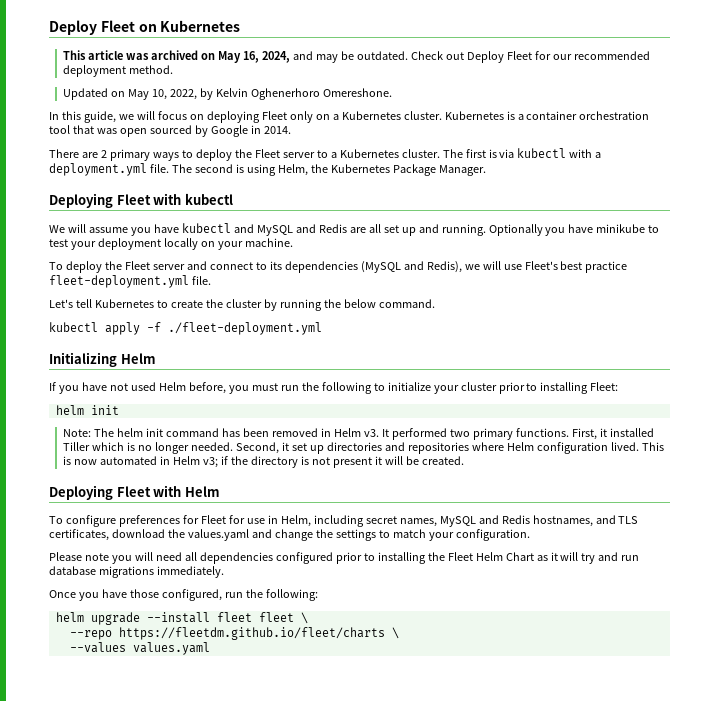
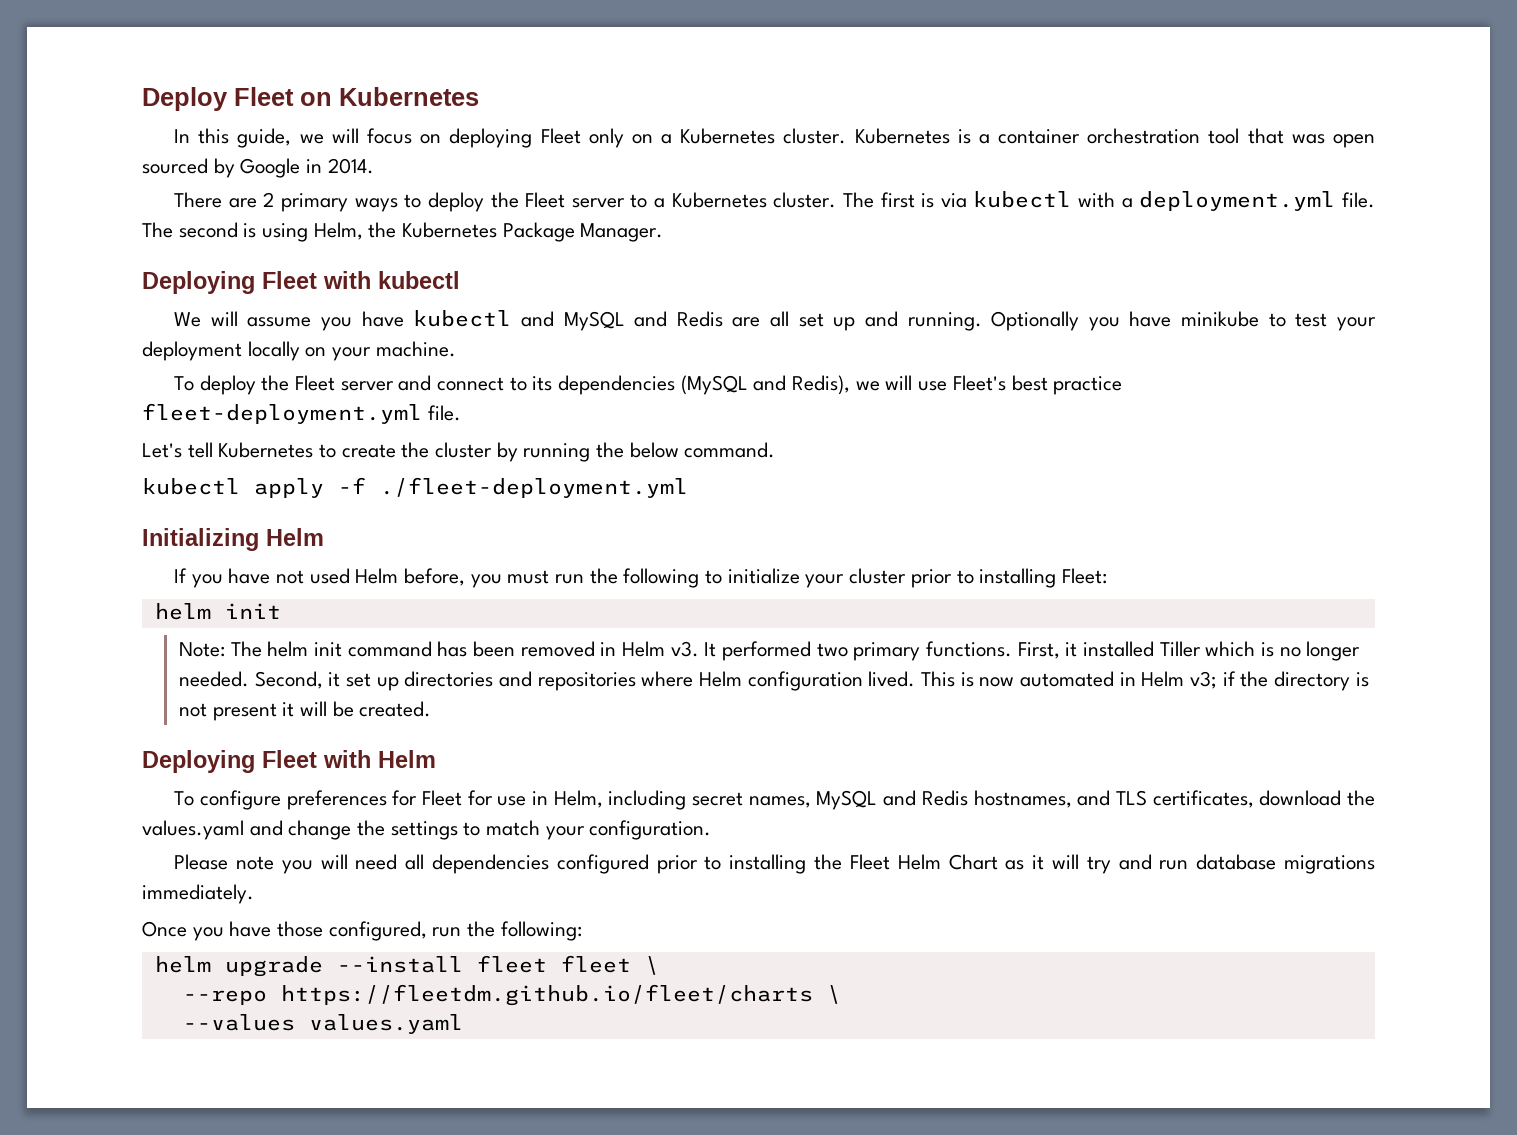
[63,50,650,63] [63,65,174,77] [63,88,392,100] // This article was archived on May 16, 2024, and may be outdated. Check out Deploy Fleet for our recommended deployment method. // Updated on May 10, 2022, by Kelvin Oghenerhoro Omereshone. -> (479, 96) none

